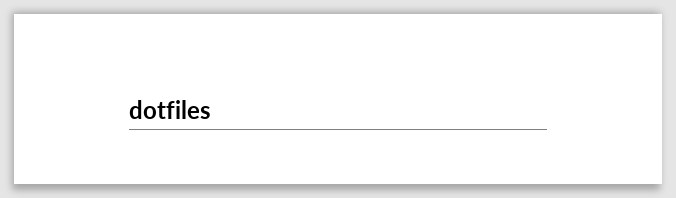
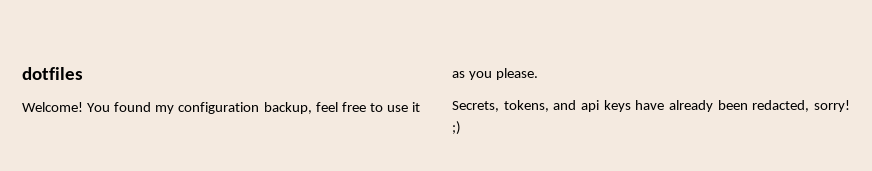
(211, 109) none -> [22,102,421,114] [452,68,538,80] [452,100,850,112] [452,121,461,135] // Welcome! You found my configuration backup, feel free to use it as you please. // Secrets, tokens, and api keys have already been redacted, sorry! ;)

